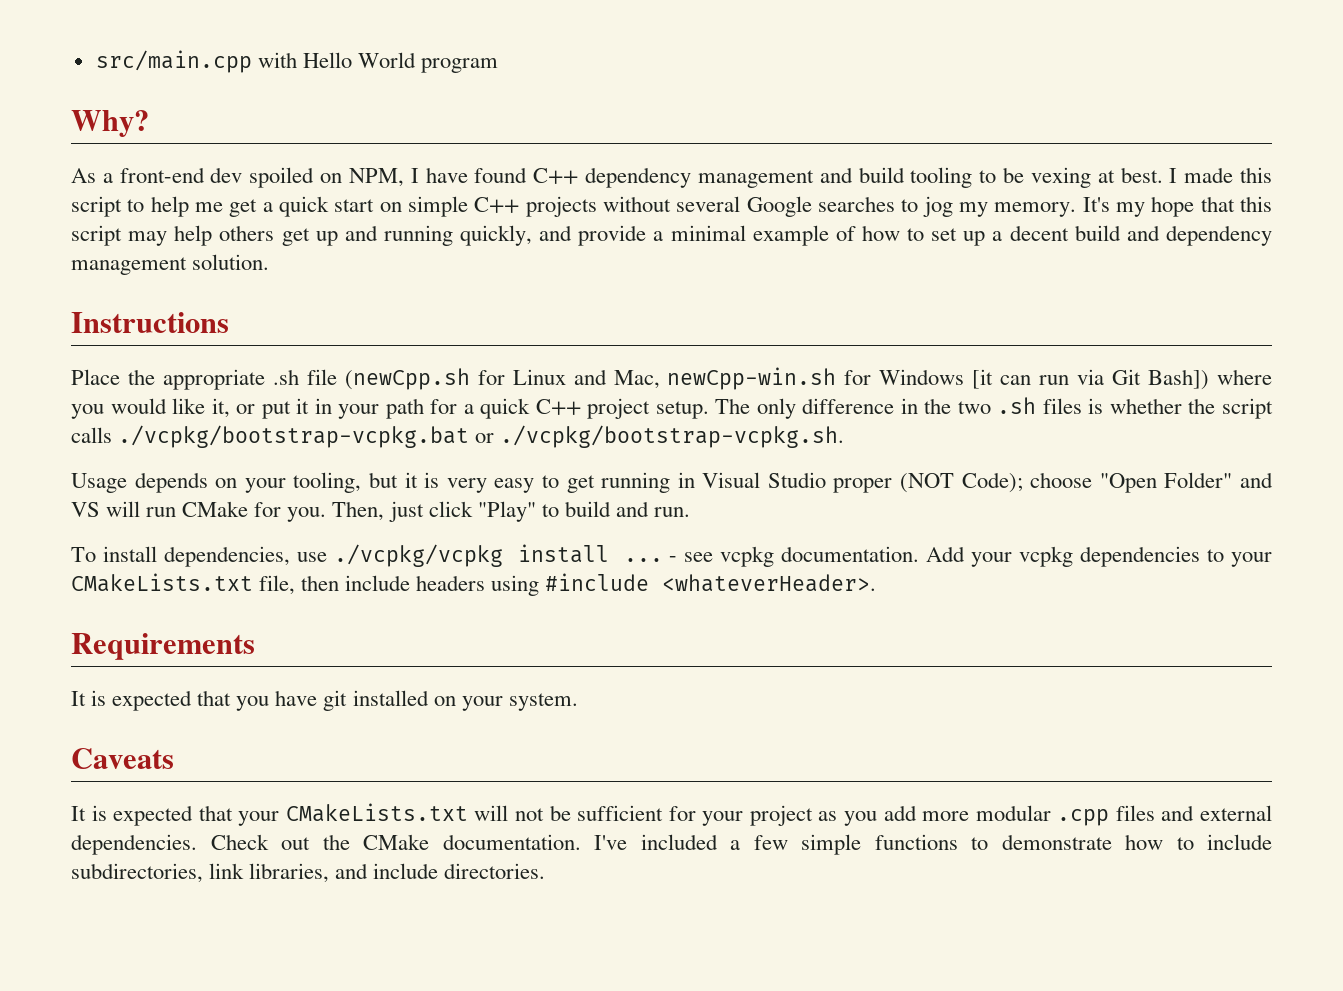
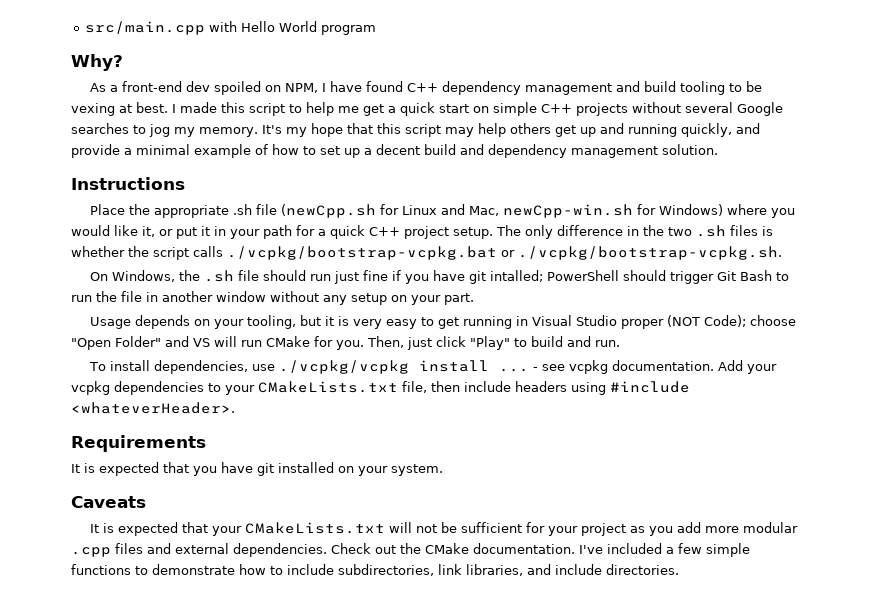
[879,369,1210,390] Windows [it can run via Git Bash]) -> [659,204,724,216] Windows)
(845, 436) none -> [90,270,790,284] [71,291,474,305] // On Windows, the .sh file should run just fine if you have git intalled; PowerShell should trigger Git Bash to run the file in another window without any setup on your part.

